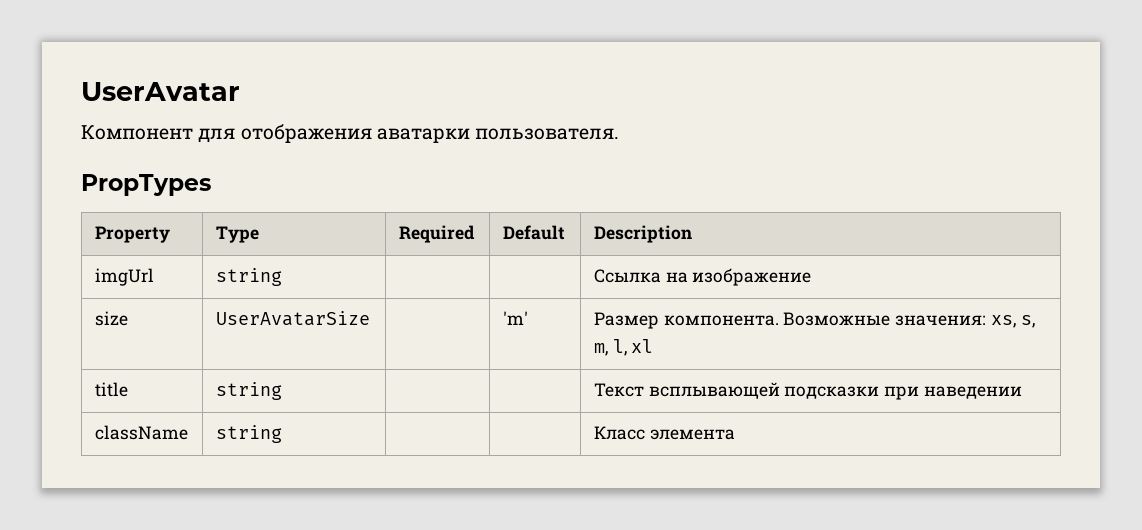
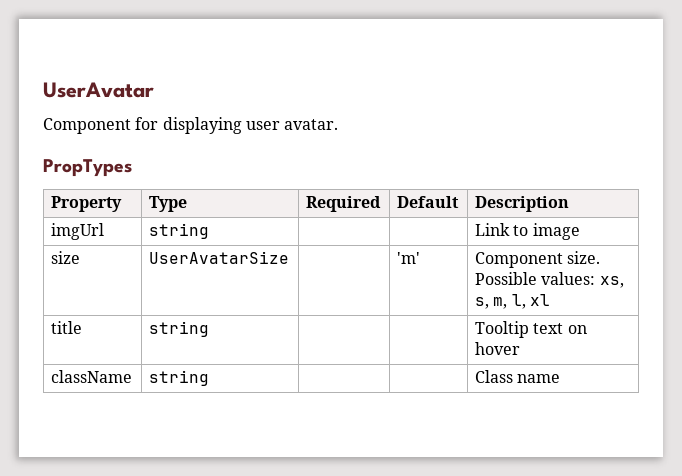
[81,124,620,143] Компонент для отображения аватарки пользователя. -> [43,117,339,134] Component for displaying user avatar.
[593,268,812,286] Ссылка на изображение -> [475,223,580,240] Link to image
[593,312,987,329] Размер компонента. Возможные значения: -> [475,251,601,268] [475,272,596,285] Component size. Possible values:
[593,382,1022,400] Текст всплывающей подсказки при наведении -> [475,321,587,338] [475,342,521,355] Tooltip text on hover
[593,426,735,440] Класс элемента -> [475,370,561,383] Class name

